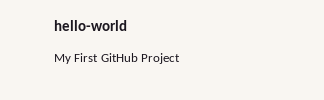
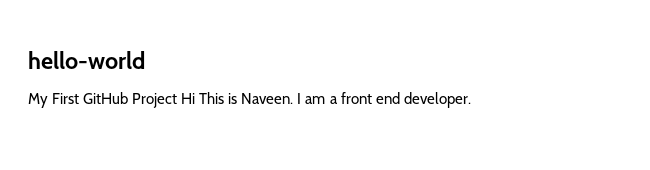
(181, 58) none -> [181,92,471,108] Hi This is Naveen. I am a front end developer.

